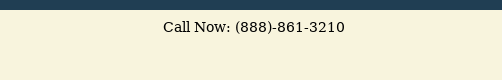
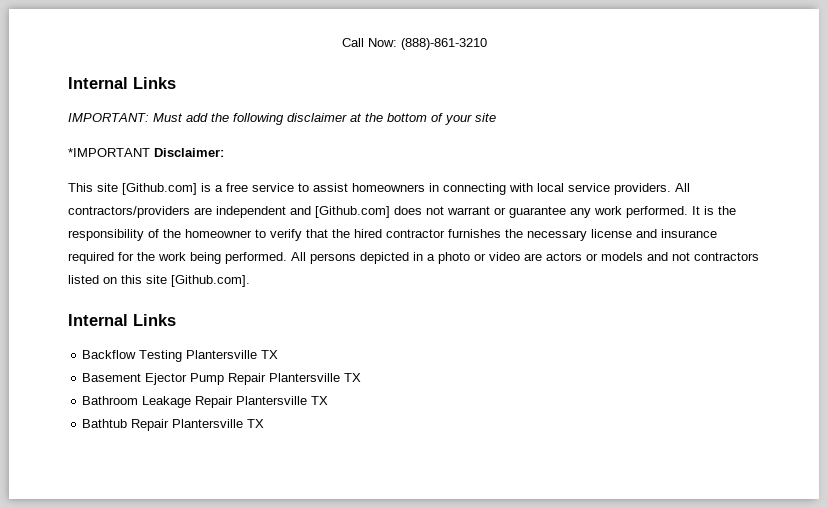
(345, 27) none -> [68,77,176,89] [68,113,496,125] [68,148,224,157] [68,183,690,195] [68,206,736,218] [68,229,717,241] [68,252,759,264] [68,275,250,287] [68,314,176,326] [82,350,279,362] [82,373,362,385] [82,396,329,408] [82,419,265,431] // Internal Links // IMPORTANT: Must add the following disclaimer at the bottom of your site // *IMPORTANT Disclaimer: // This site [Github.com] is a free service to assist homeowners in connecting with local service providers. All contractors/providers are independent and [Github.com] does not warrant or guarantee any work performed. It is the responsibility of the homeowner to verify that the hired contractor furnishes the necessary license and insurance required for the work being performed. All persons depicted in a photo or video are actors or models and not contractors listed on this site [Github.com]. // Internal Links // Backflow Testing Plantersville TX // Basement Ejector Pump Repair Plantersville TX // Bathroom Leakage Repair Plantersville TX // Bathtub Repair Plantersville TX

